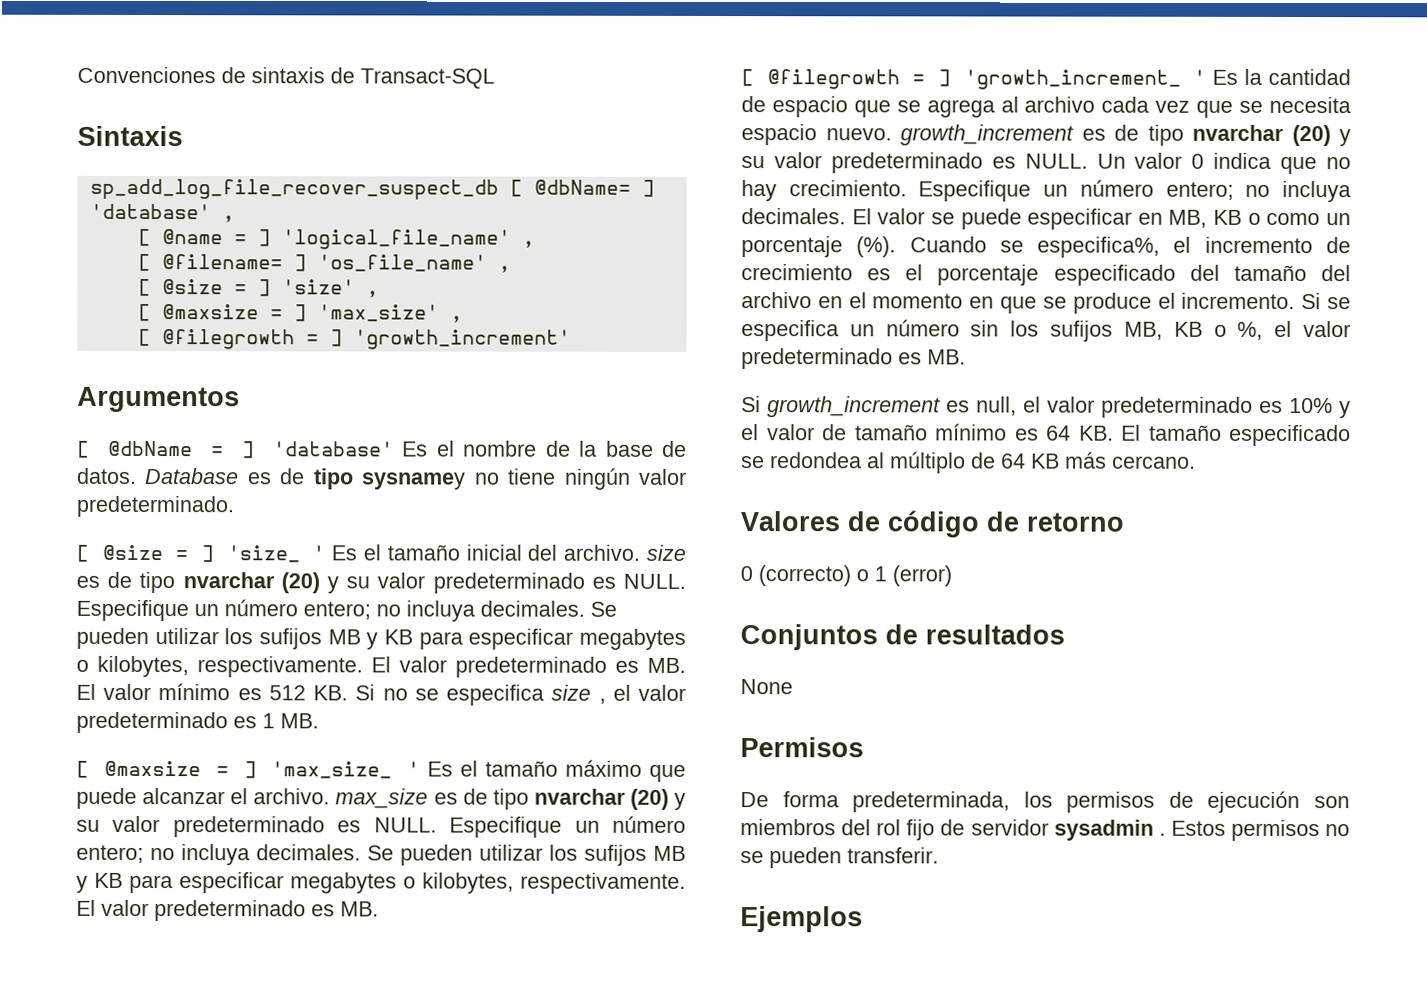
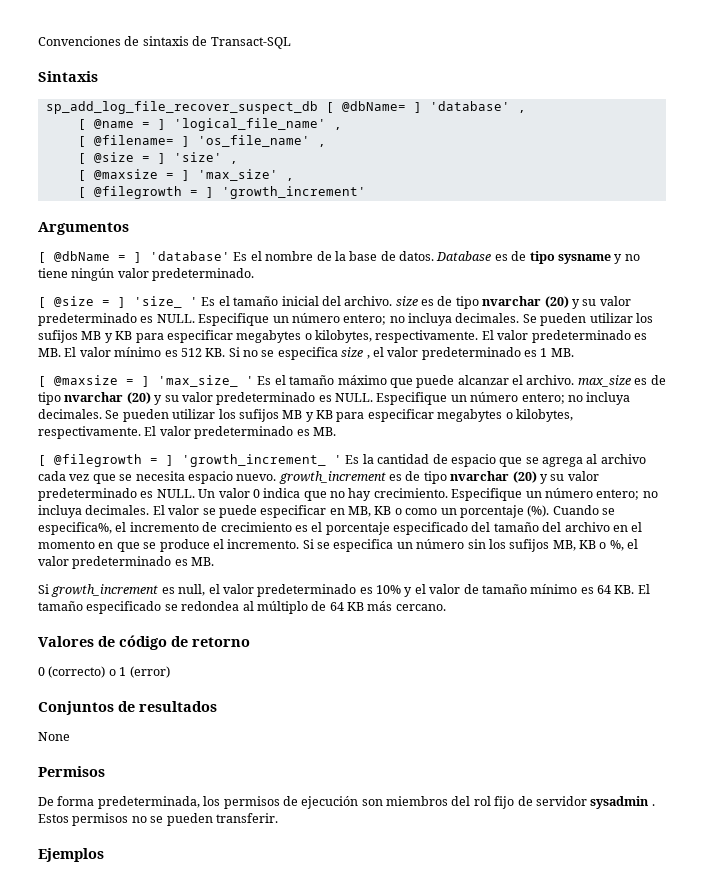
[362,472,467,490] sysnamey -> [557,254,623,264] sysname y

